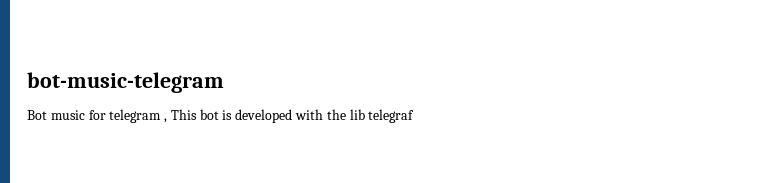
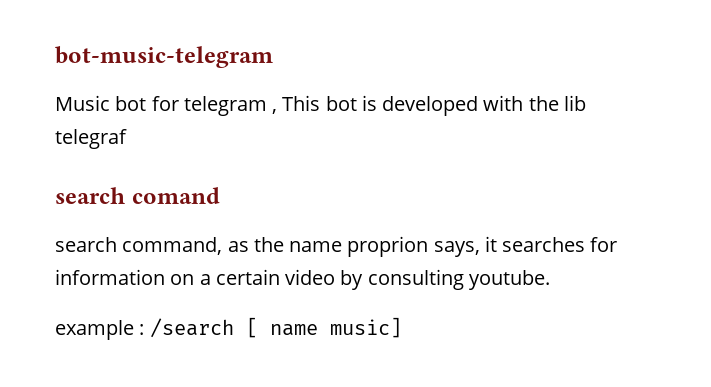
[27,110,85,120] Bot music -> [55,95,147,111] Music bot
(415, 116) none -> [55,187,220,204] [55,236,618,257] [55,269,550,290] [55,317,402,340] // search comand // search command, as the name proprion says, it searches for information on a certain video by consulting youtube. // example : /search [ name music]

